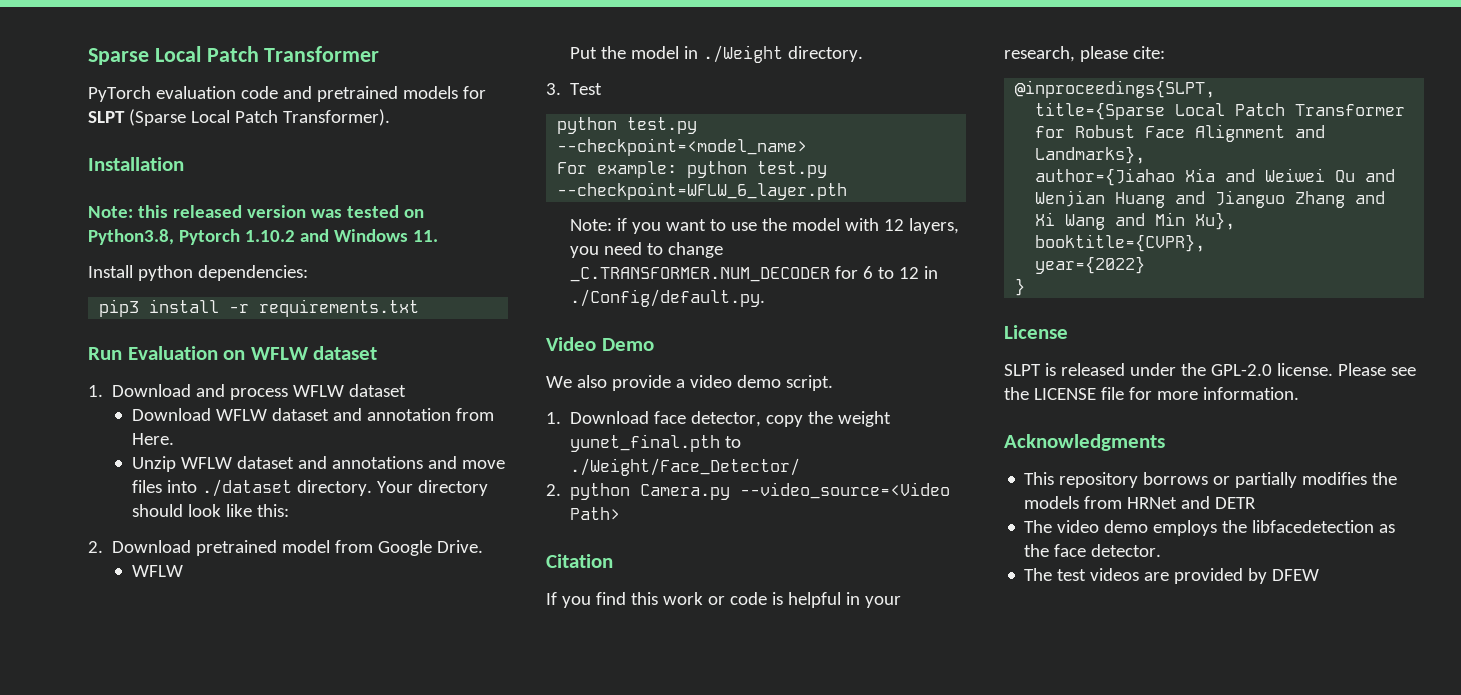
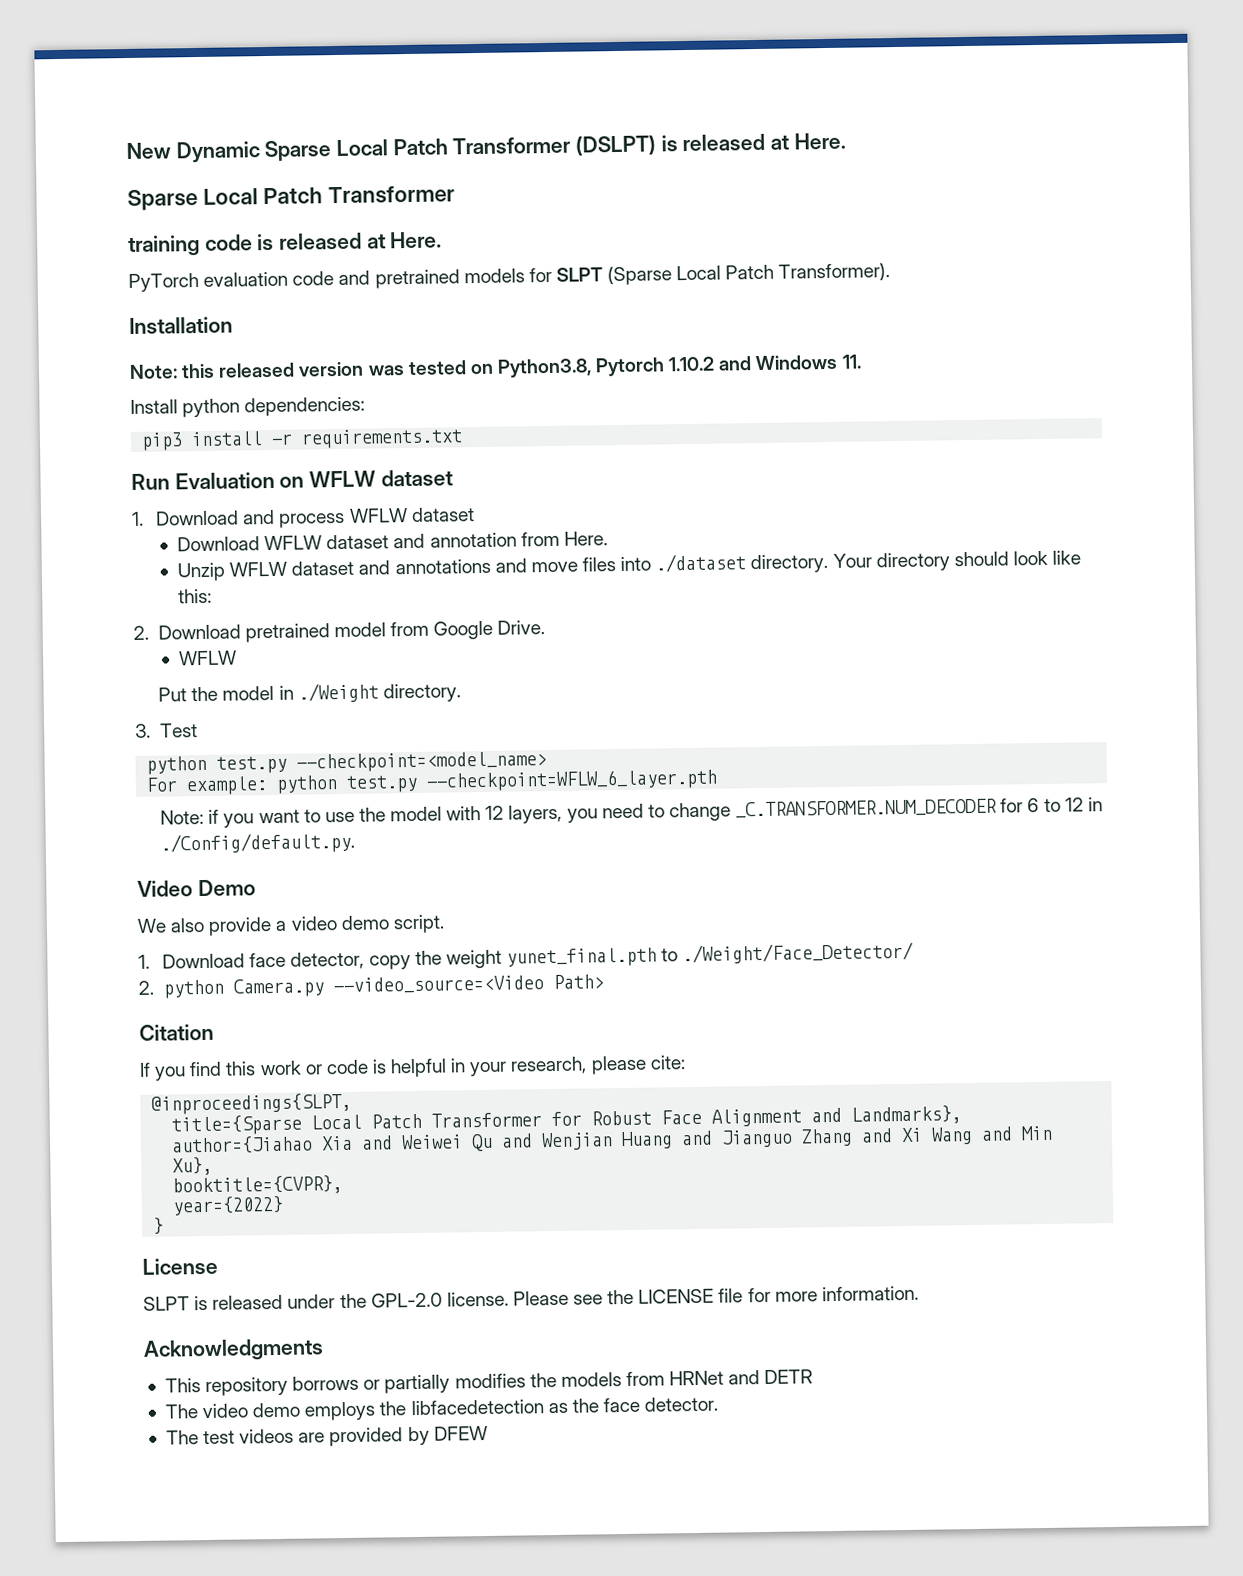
[88,46,380,65] Sparse Local Patch Transformer -> [126,132,846,164] [127,185,455,212] [128,231,443,257] New Dynamic Sparse Local Patch Transformer (DSLPT) is released at Here. // Sparse Local Patch Transformer // training code is released at Here.

